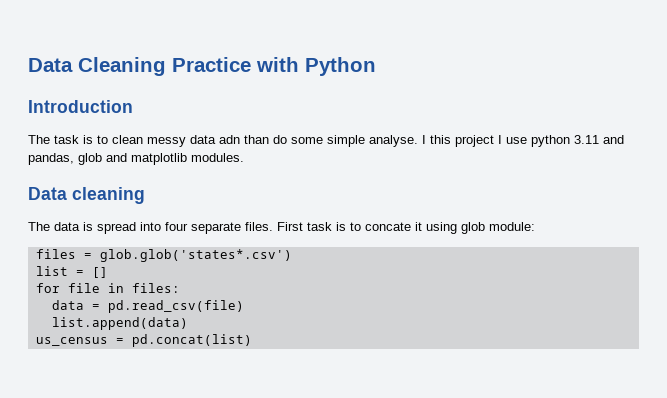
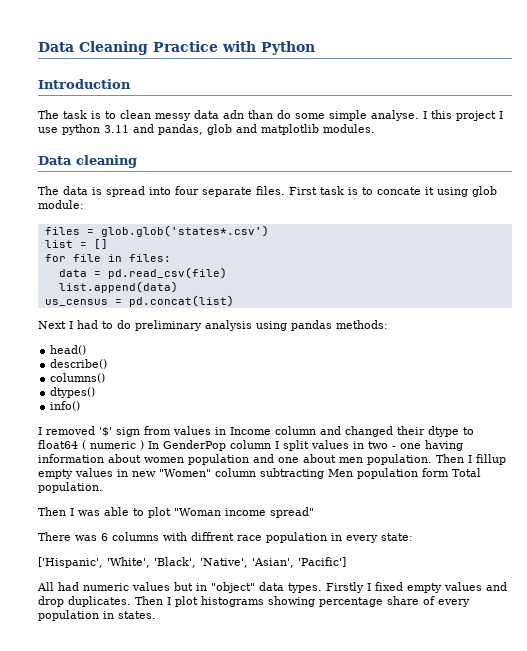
(252, 340) none -> [38,320,388,331] [50,345,87,355] [50,359,108,369] [50,373,106,383] [50,387,96,398] [50,401,81,411] [38,426,474,437] [38,440,463,451] [38,454,506,465] [38,468,481,479] [38,482,103,493] [38,507,314,518] [38,532,413,543] [38,557,346,568] [37,582,507,593] [38,596,470,607] [38,610,156,621] // Next I had to do preliminary analysis using pandas methods: // head() // describe() // columns() // dtypes() // info() // I removed '$' sign from values in Income column and changed their dtype to float64 ( numeric ) In GenderPop column I split values in two - one having information about women population and one about men population. Then I fillup empty values in new "Women" column subtracting Men population form Total population. // Then I was able to plot "Woman income spread" // There was 6 columns with diffrent race population in every state: // ['Hispanic', 'White', 'Black', 'Native', 'Asian', 'Pacific'] // All had numeric values but in "object" data types. Firstly I fixed empty values and drop duplicates. Then I plot histograms showing percentage share of every population in states.

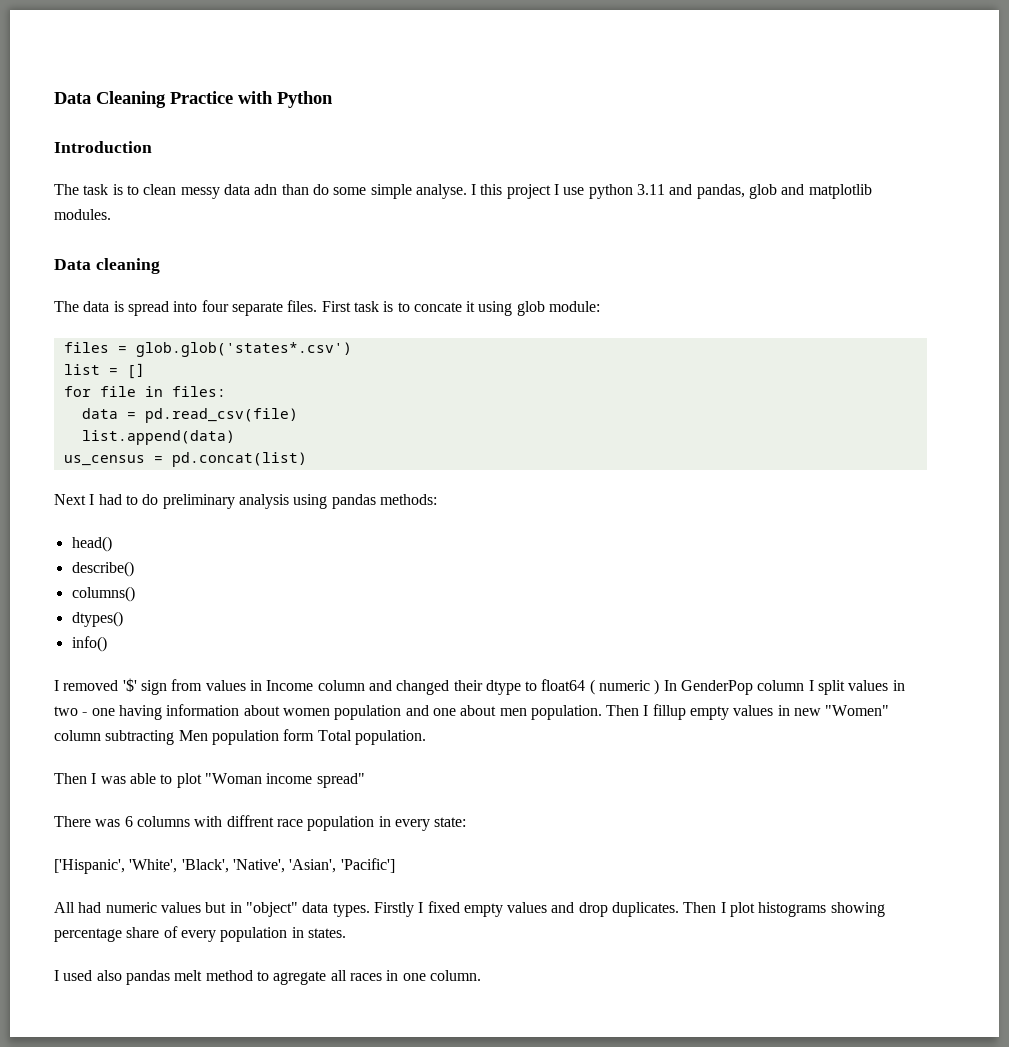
(156, 615) none -> [54,970,481,985] // I used also pandas melt method to agregate all races in one column.

